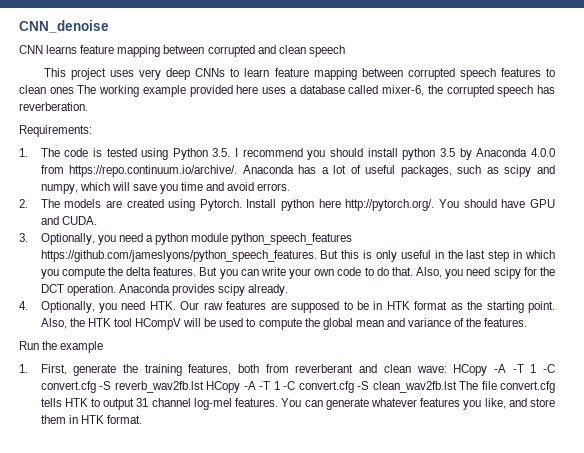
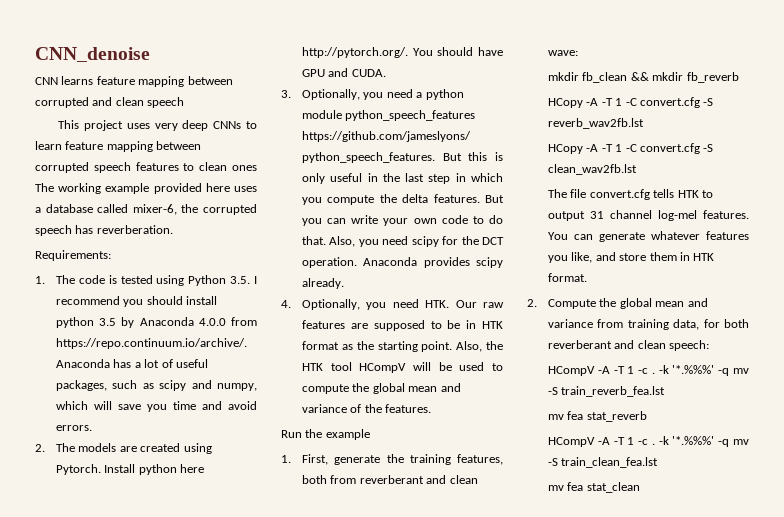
(447, 369) none -> [548,72,739,83] // mkdir fb_clean && mkdir fb_reverb //
(204, 387) none -> (645, 123) //
(457, 387) none -> (638, 169) //
(142, 419) none -> [527,298,708,309] [548,319,749,330] [548,340,710,351] [548,365,749,376] [548,386,666,397] [548,411,647,422] [548,436,749,447] [548,457,659,468] [548,482,640,493] // 2. Compute the global mean and variance from training data, for both reverberant and clean speech: // HCompV -A -T 1 -c . -k '*.%%%' -q mv -S train_reverb_fea.lst // mv fea stat_reverb // HCompV -A -T 1 -c . -k '*.%%%' -q mv -S train_clean_fea.lst // mv fea stat_clean

